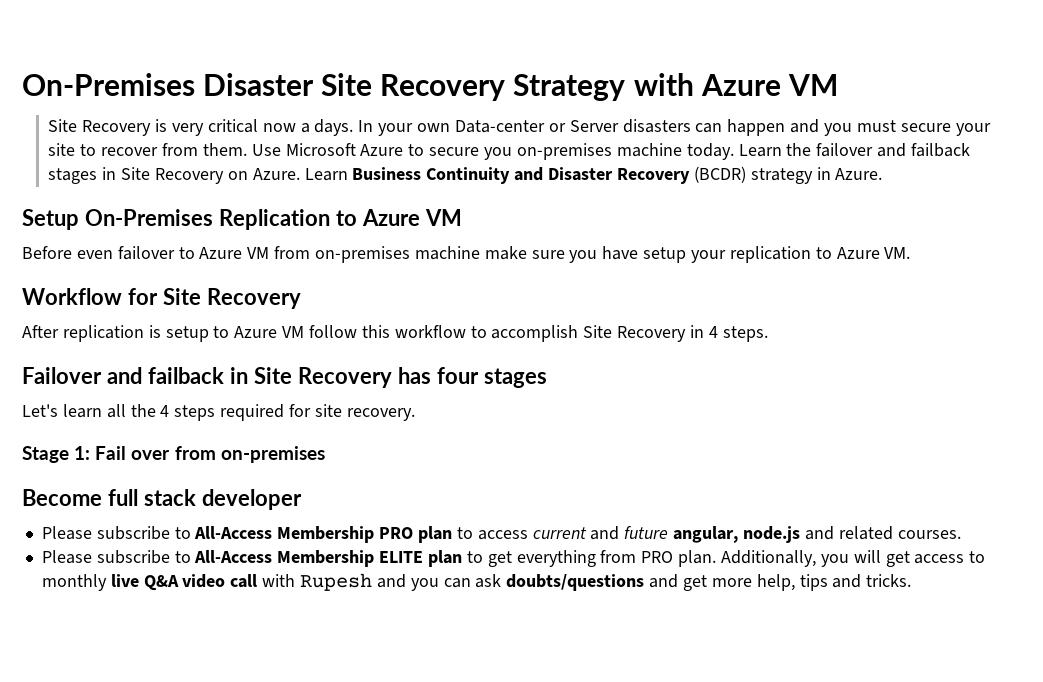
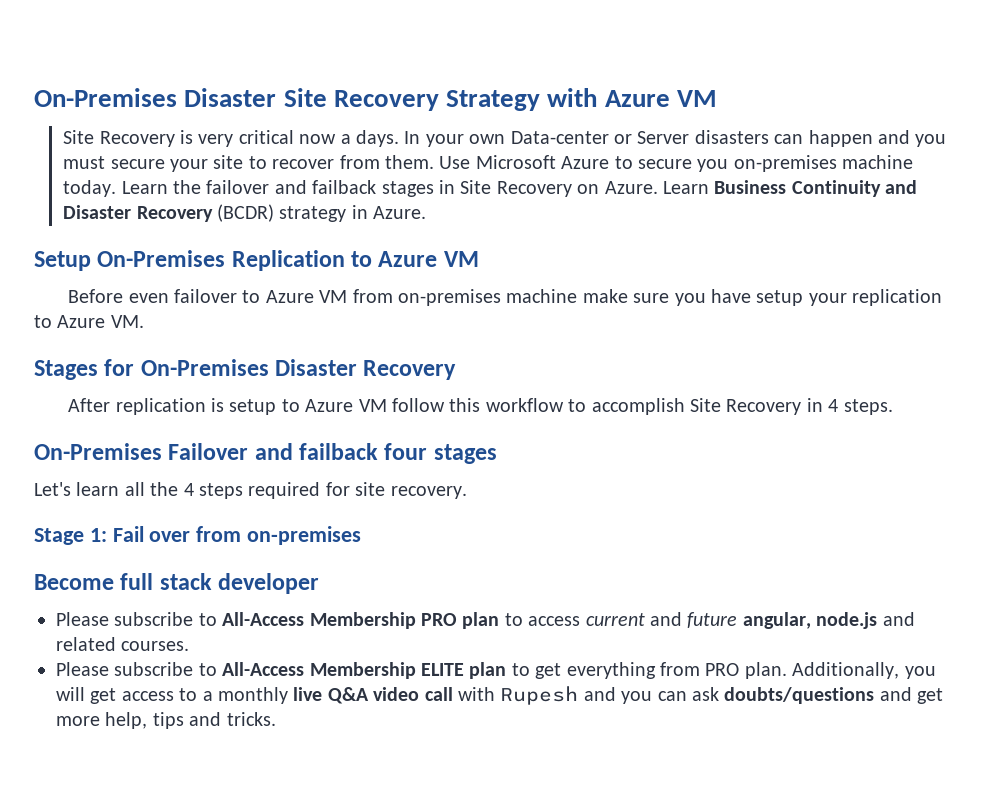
[22,288,201,305] Workflow for Site -> [34,359,358,380] Stages for On-Premises Disaster
(768, 334) none -> [34,443,162,460] On-Premises
[229,367,431,388] in Site Recovery has -> (379, 451) none
(986, 557) none -> [202,691,213,701] a

